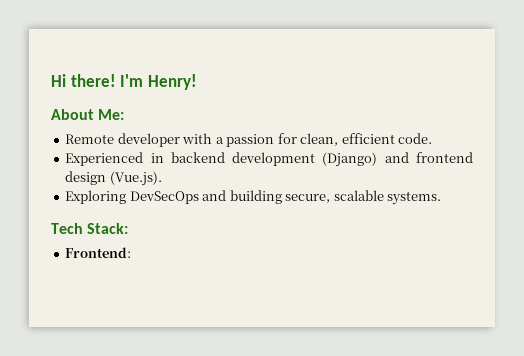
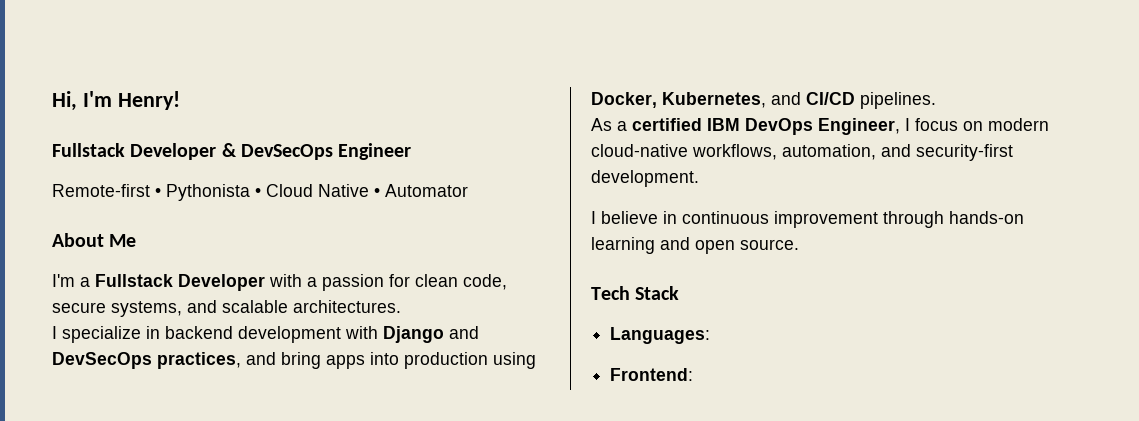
[51,74,116,87] Hi there! -> [52,91,77,111] Hi,
[51,109,125,120] [65,133,433,147] [65,152,473,167] [65,171,162,186] [65,190,442,205] About Me: // Remote developer with a passion for clean, efficient code. // Experienced in backend development (Django) and frontend design (Vue.js). // Exploring DevSecOps and building secure, scalable systems. -> [52,143,412,160] [52,184,468,201] [52,233,137,247] [52,274,507,291] [52,300,401,317] [52,326,479,343] [52,352,536,369] [591,92,936,109] [591,118,1049,135] [591,144,1013,161] [591,170,699,187] [591,211,1024,228] [591,237,799,254] Fullstack Developer & DevSecOps Engineer // Remote-first • Pythonista • Cloud Native • Automator // About Me // I'm a Fullstack Developer with a passion for clean code, secure systems, and scalable architectures. // I specialize in backend development with Django and DevSecOps practices, and bring apps into production using Docker, Kubernetes, and CI/CD pipelines. // As a certified IBM DevOps Engineer, I focus on modern cloud-native workflows, automation, and security-first development. // I believe in continuous improvement through hands-on learning and open source.
[87,223,129,234] Stack: -> [635,286,680,300] [610,327,711,344] Stack // Languages:

